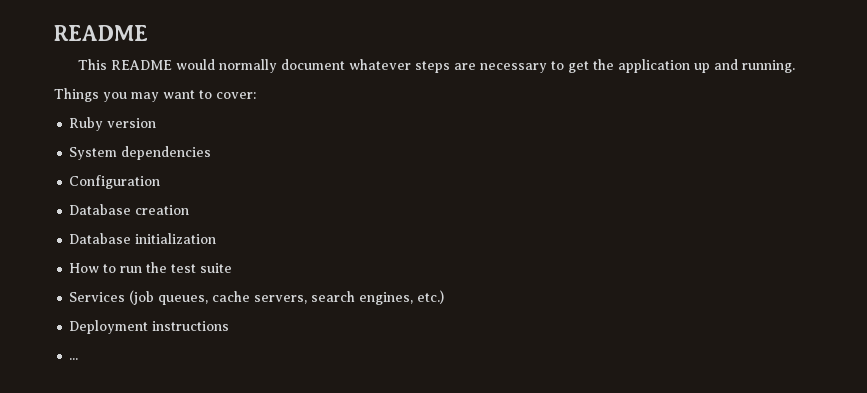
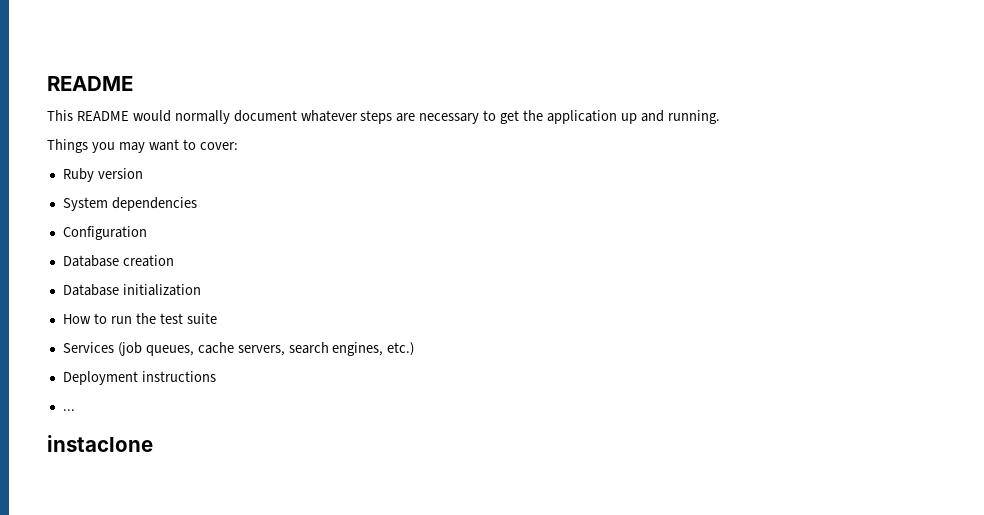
(79, 359) none -> [47,435,153,452] // instaclone

